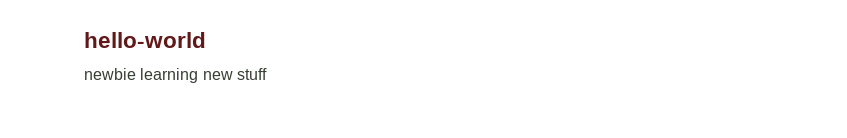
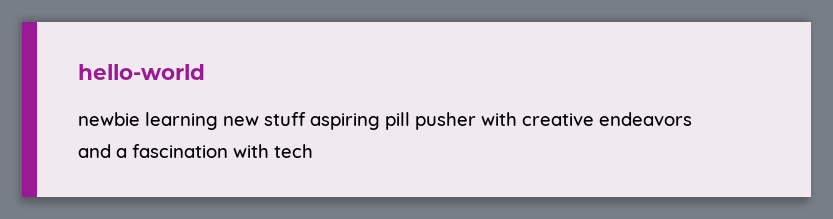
(267, 74) none -> [310,112,692,130] [78,144,313,158] aspiring pill pusher with creative endeavors and a fascination with tech

